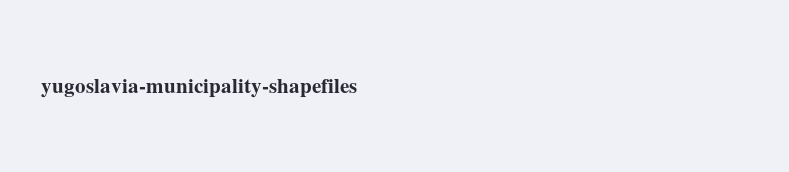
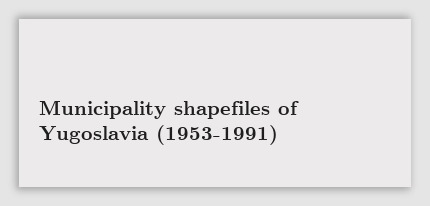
[41,79,357,98] yugoslavia-municipality-shapefiles -> [39,100,299,119] [39,125,278,145] Municipality shapefiles of Yugoslavia (1953-1991)

